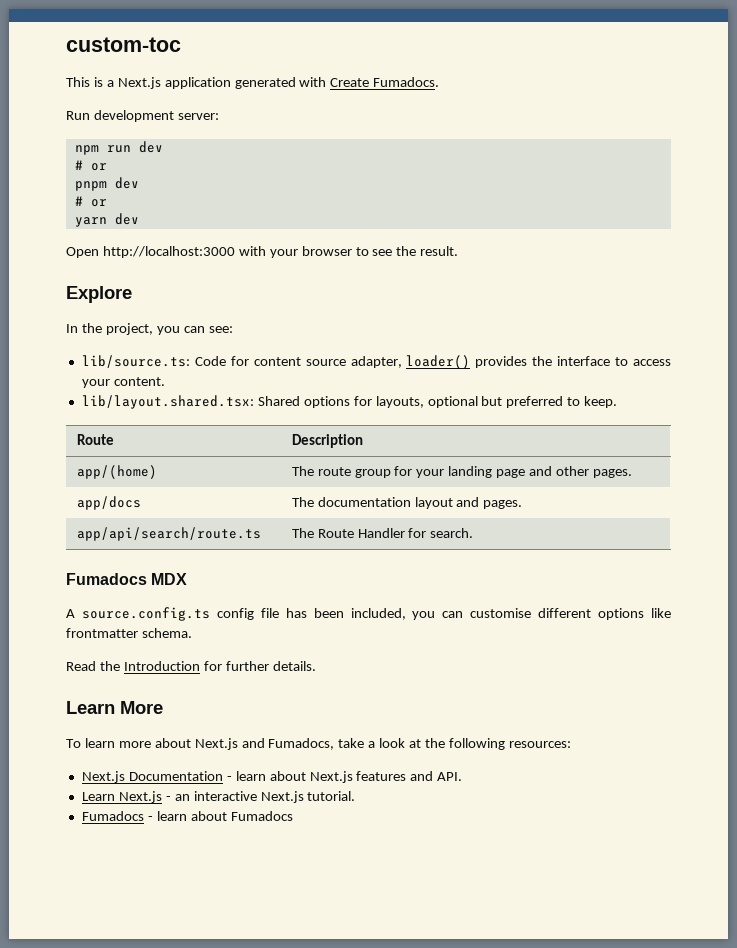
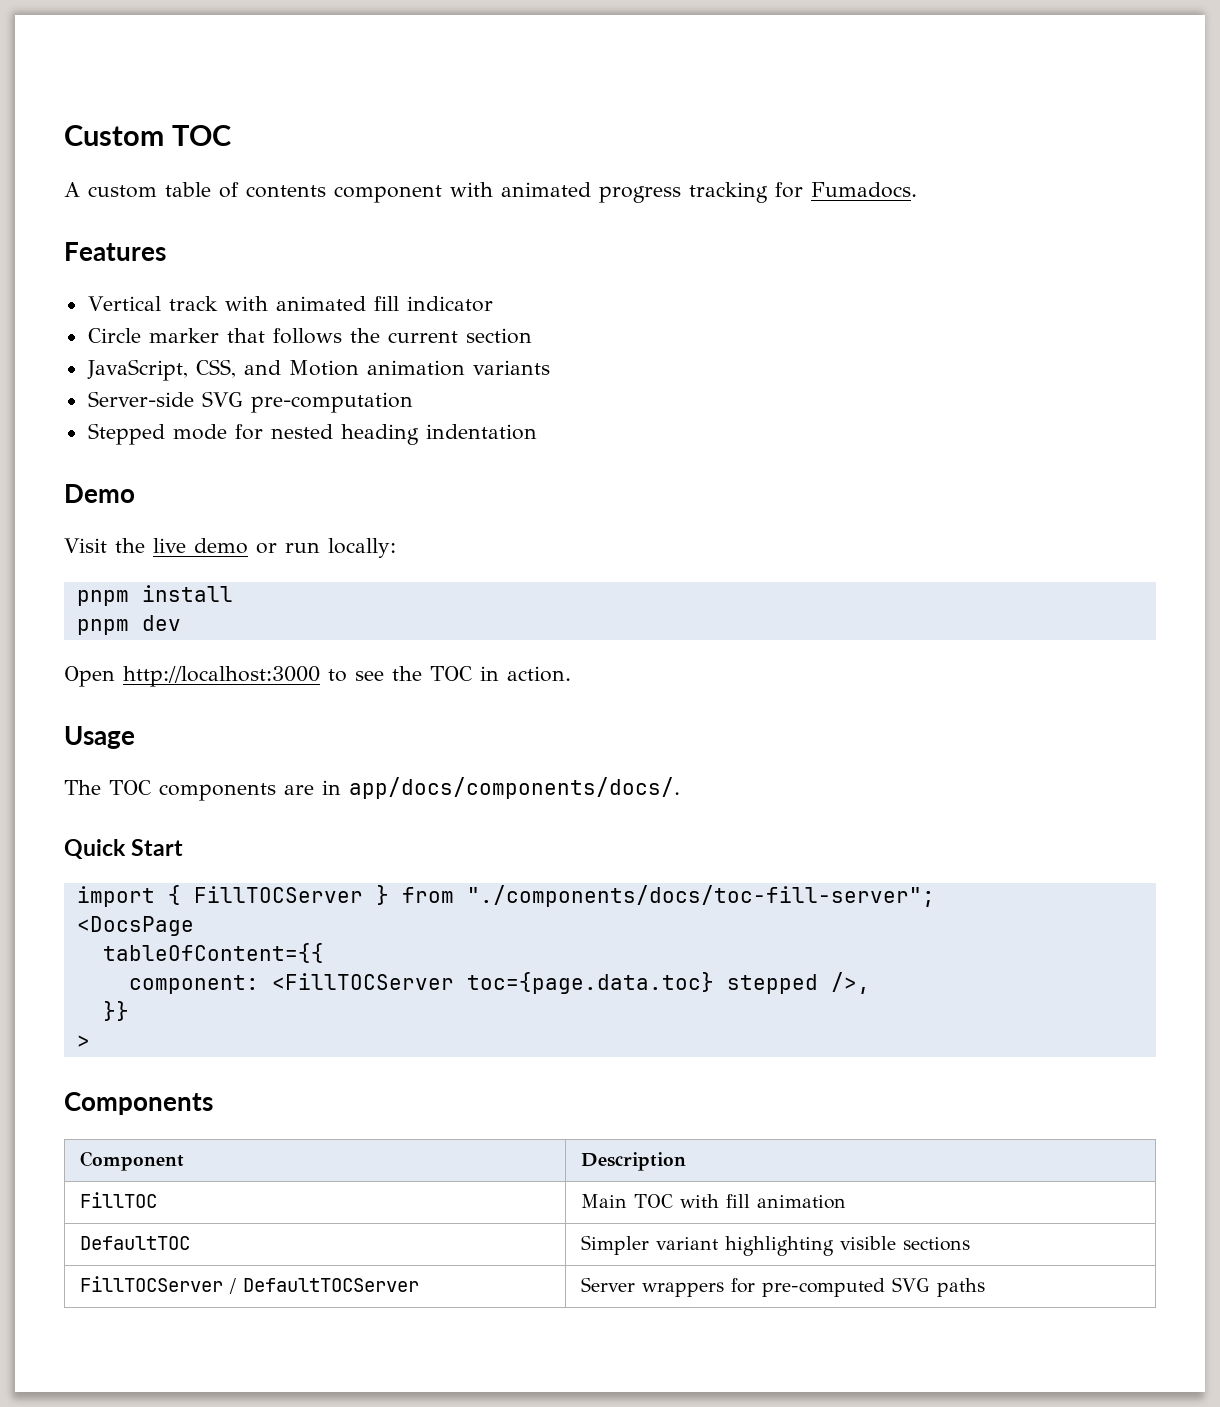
[66,37,181,52] [66,77,440,89] [66,110,219,122] [74,141,163,155] [74,160,107,171] [74,177,139,191] [74,196,107,207] [74,213,139,227] [66,246,459,258] [66,286,132,303] [66,323,233,335] [81,355,671,369] [81,377,165,388] [81,395,618,409] [76,434,114,445] [291,434,363,448] [76,465,157,479] [291,466,632,478] [76,496,141,510] [291,497,523,509] [76,527,261,541] [291,528,474,538] [66,573,188,585] [66,607,671,621] [66,628,192,638] [66,661,316,671] [66,701,163,714] [66,738,571,750] [81,771,463,783] [81,791,356,803] [81,811,293,821] custom-toc // This is a Next.js application generated with Create Fumadocs. // Run development server: // npm run dev // # or // pnpm dev // # or // yarn dev // Open http://localhost:3000 with your browser to see the result. // Explore // In the project, you can see: // lib/source.ts: Code for content source adapter, loader() provides the interface to access your content. // lib/layout.shared.tsx: Shared options for layouts, optional but preferred to keep. // Route | Description // app/(home) | The route group for your landing page and other pages. // app/docs | The documentation layout and pages. // app/api/search/route.ts | The Route Handler for search. // Fumadocs MDX // A source.config.ts config file has been included, you can customise different options like frontmatter schema. // Read the Introduction for further details. // Learn More // To learn more about Next.js and Fumadocs, take a look at the following resources: // Next.js Documentation - learn about Next.js features and API. // Learn Next.js - an interactive Next.js tutorial. // Fumadocs - learn about Fumadocs -> [64,125,231,146] [64,182,917,203] [64,242,166,261] [87,296,493,312] [87,328,532,344] [86,359,550,381] [87,391,413,413] [87,423,537,445] [64,484,135,503] [64,538,396,558] [76,585,233,606] [76,615,181,635] [64,666,571,687] [64,726,135,749] [64,777,680,801] [64,839,184,859] [76,885,935,907] [76,916,194,936] [102,943,324,963] [128,972,870,994] [102,1001,129,1021] [76,1035,90,1048] [64,1092,213,1115] [79,1151,184,1171] [580,1152,686,1171] [79,1192,157,1208] [580,1194,846,1209] [79,1236,190,1250] [580,1235,970,1256] [79,1276,419,1294] [580,1277,985,1297] Custom TOC // A custom table of contents component with animated progress tracking for Fumadocs. // Features // Vertical track with animated fill indicator // Circle marker that follows the current section // JavaScript, CSS, and Motion animation variants // Server-side SVG pre-computation // Stepped mode for nested heading indentation // Demo // Visit the live demo or run locally: // pnpm install // pnpm dev // Open http://localhost:3000 to see the TOC in action. // Usage // The TOC components are in app/docs/components/docs/. // Quick Start // import { FillTOCServer } from "./components/docs/toc-fill-server"; // <DocsPage // tableOfContent={{ // component: <FillTOCServer toc={page.data.toc} stepped />, // }} // > // Components // Component | Description // FillTOC | Main TOC with fill animation // DefaultTOC | Simpler variant highlighting visible sections // FillTOCServer / DefaultTOCServer | Server wrappers for pre-computed SVG paths

